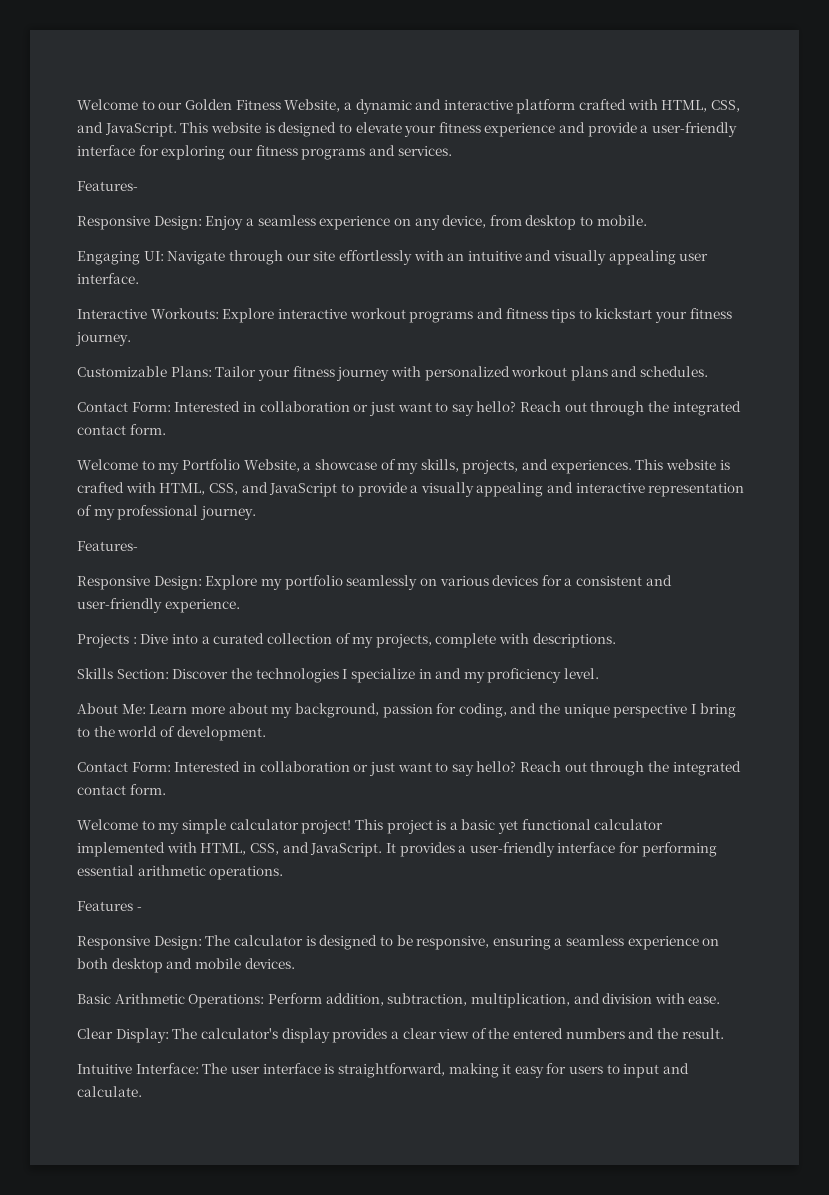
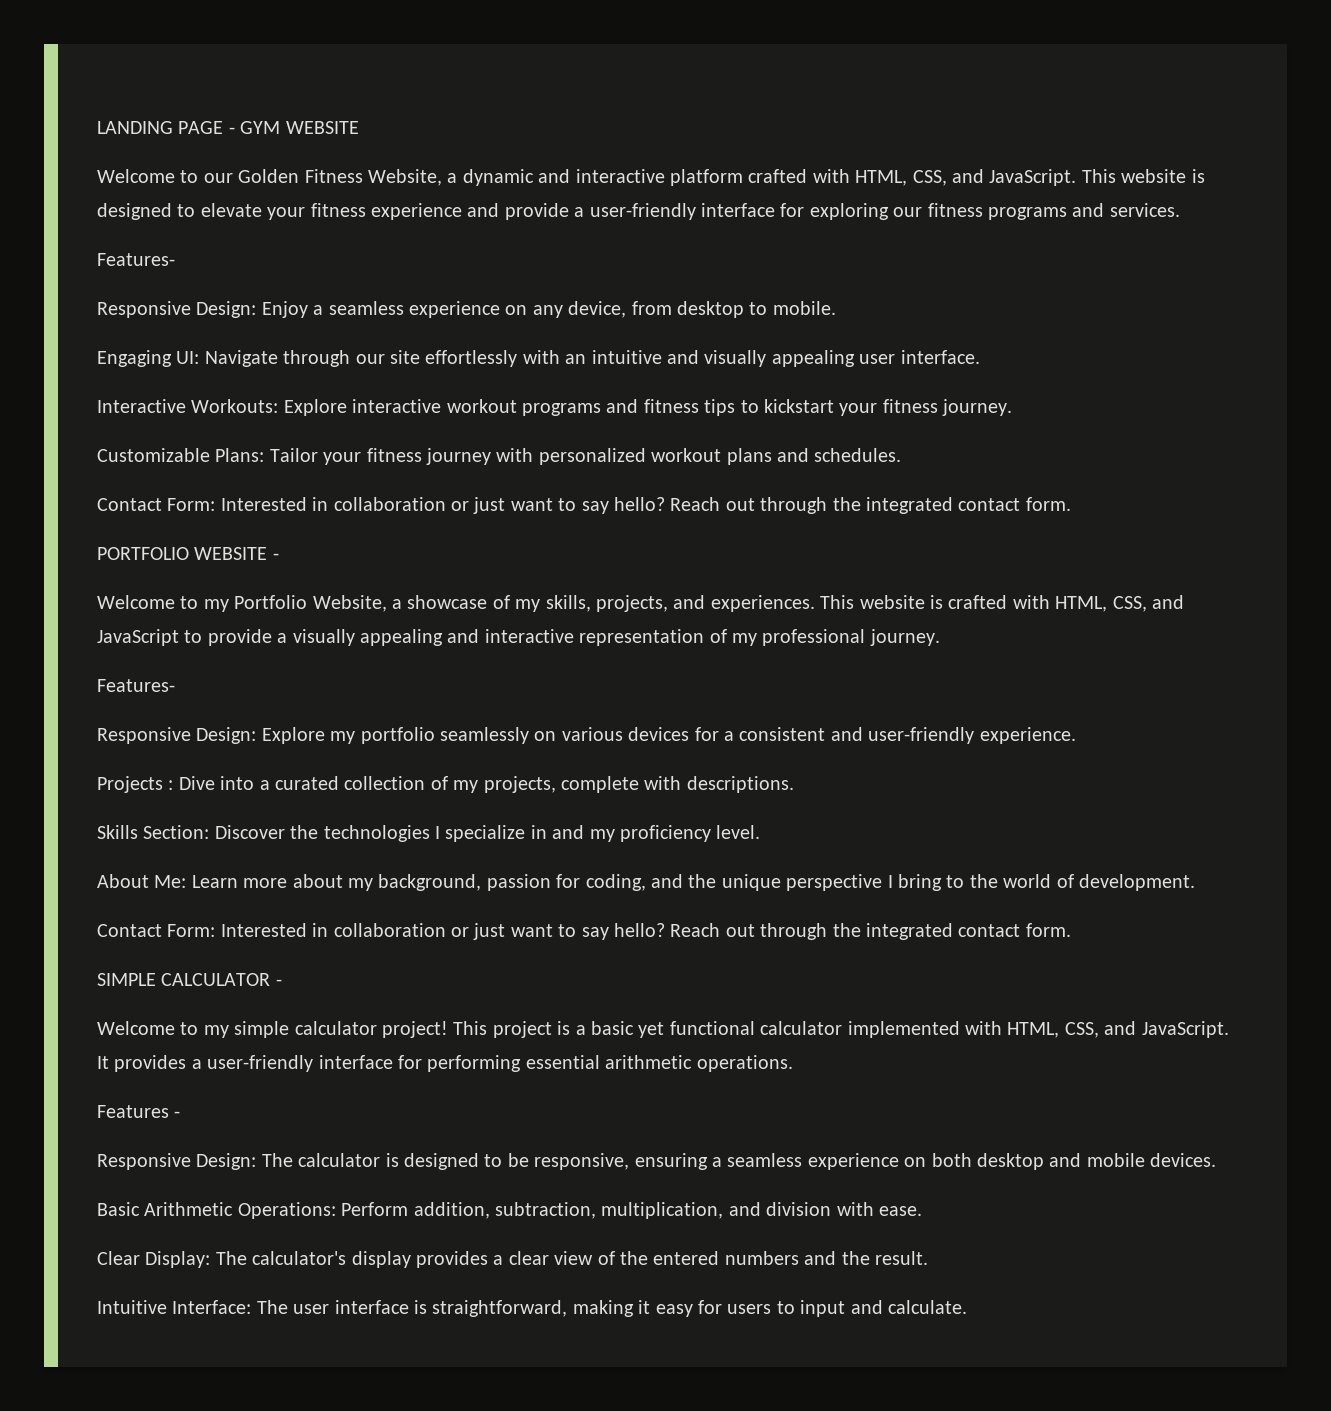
(77, 104) none -> [97,121,359,134] LANDING PAGE - GYM WEBSITE //
(166, 429) none -> [97,547,279,560] // PORTFOLIO WEBSITE -
(166, 789) none -> [97,973,282,986] // SIMPLE CALCULATOR -

